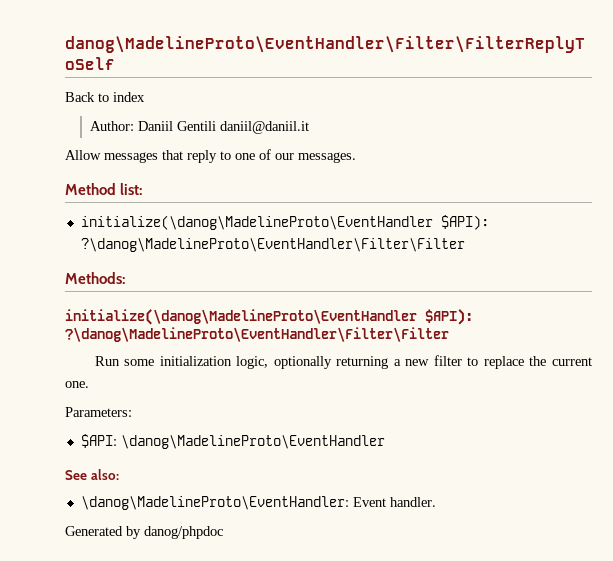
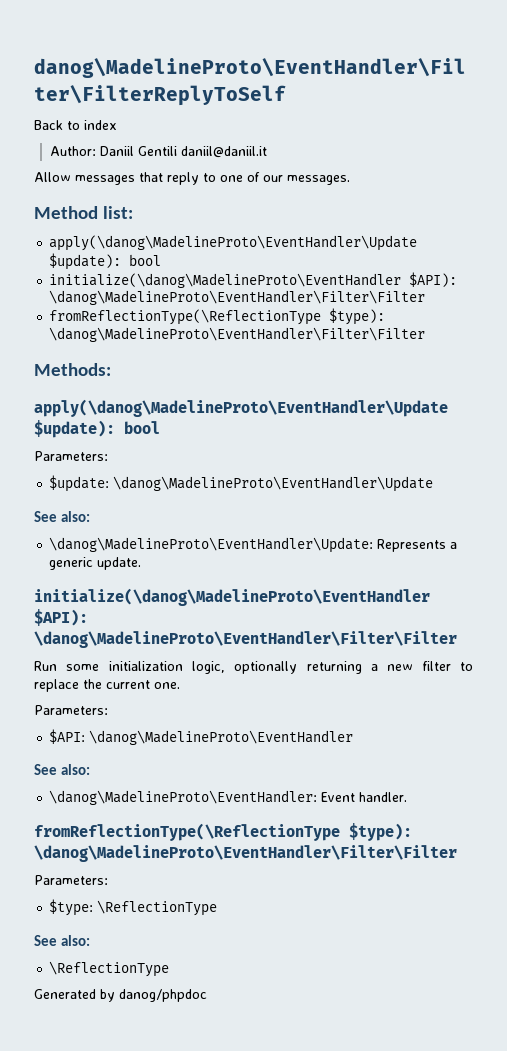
[80,215,489,230] [80,238,465,252] [65,272,125,284] [65,309,473,325] [65,327,449,342] // initialize(\danog\MadelineProto\EventHandler $API): ?\danog\MadelineProto\EventHandler\Filter\Filter // Methods: // initialize(\danog\MadelineProto\EventHandler $API): ?\danog\MadelineProto\EventHandler\Filter\Filter -> [49,235,418,251] [49,253,162,270] [49,272,458,288] [49,290,426,305] [49,308,386,325] [49,327,426,342] [34,363,111,376] [34,399,448,417] [34,420,160,438] [34,451,108,461] [49,475,434,492] [34,511,90,522] [49,537,458,553] [49,557,142,570] [34,588,430,606] [34,609,88,626] [34,631,457,648] // apply(\danog\MadelineProto\EventHandler\Update $update): bool // initialize(\danog\MadelineProto\EventHandler $API): \danog\MadelineProto\EventHandler\Filter\Filter // fromReflectionType(\ReflectionType $type): \danog\MadelineProto\EventHandler\Filter\Filter // Methods: // apply(\danog\MadelineProto\EventHandler\Update $update): bool // Parameters: // $update: \danog\MadelineProto\EventHandler\Update // See also: // \danog\MadelineProto\EventHandler\Update: Represents a generic update. // initialize(\danog\MadelineProto\EventHandler $API): \danog\MadelineProto\EventHandler\Filter\Filter
(436, 502) none -> [34,823,412,841] [34,845,457,862] [34,875,108,885] [49,899,218,916] [34,935,90,946] [49,961,170,977] // fromReflectionType(\ReflectionType $type): \danog\MadelineProto\EventHandler\Filter\Filter // Parameters: // $type: \ReflectionType // See also: // \ReflectionType

